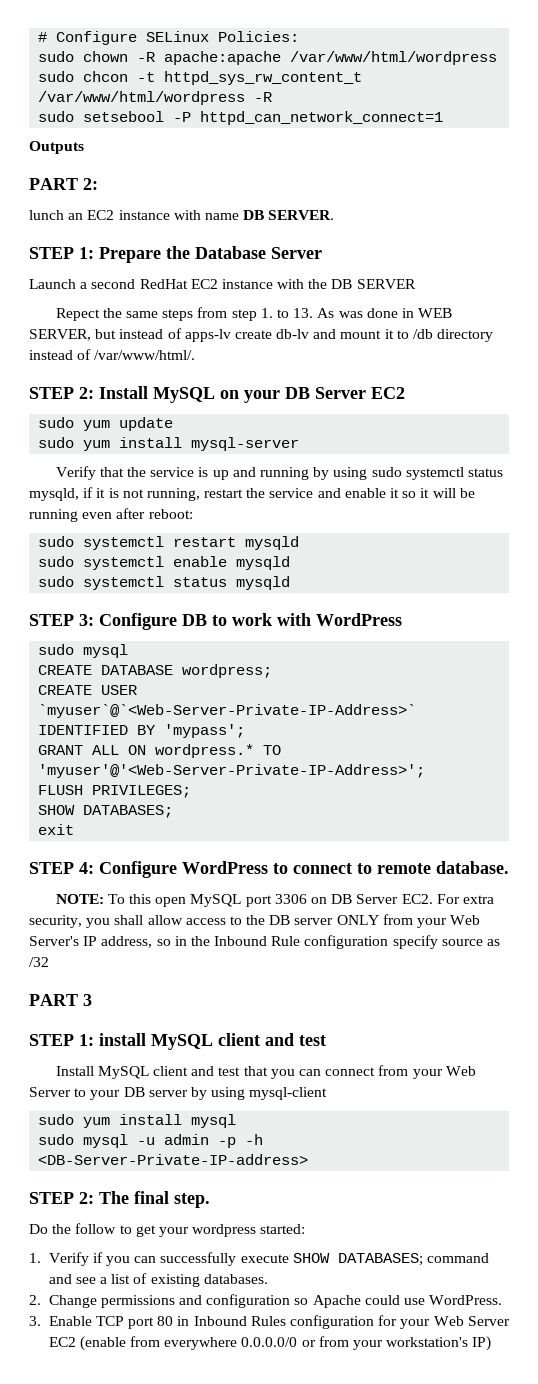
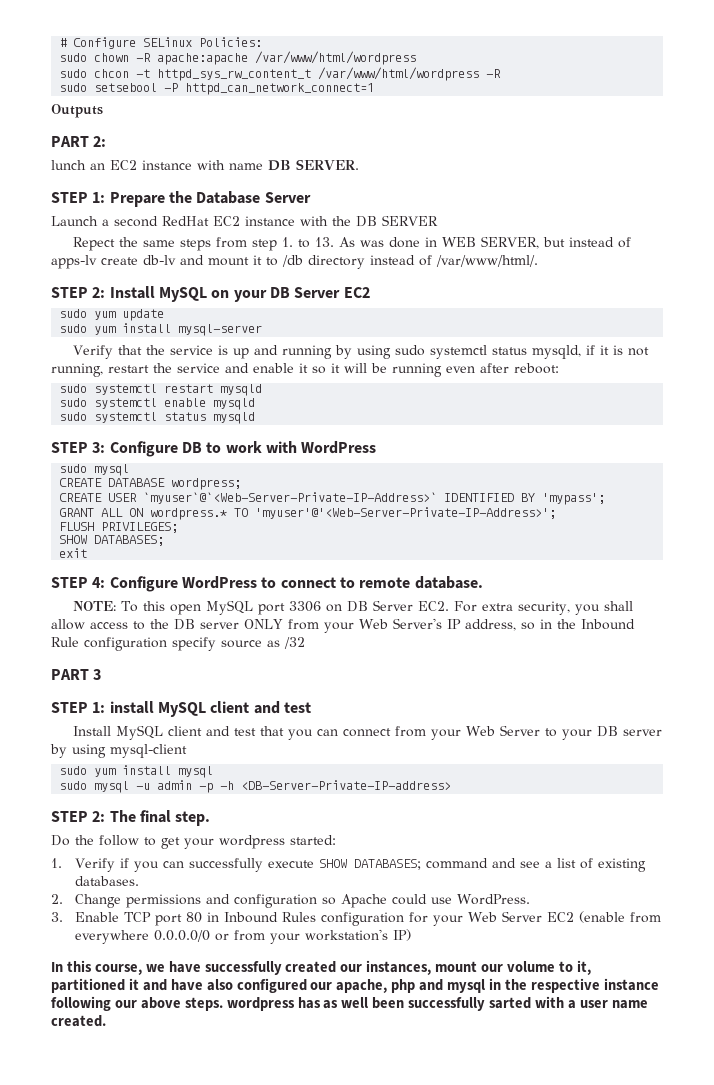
(492, 1343) none -> [51,960,591,975] [51,978,659,993] [51,996,648,1011] [51,1015,106,1027] // In this course, we have successfully created our instances, mount our volume to it, partitioned it and have also configured our apache, php and mysql in the respective instance following our above steps. wordpress has as well been successfully sarted with a user name created.

